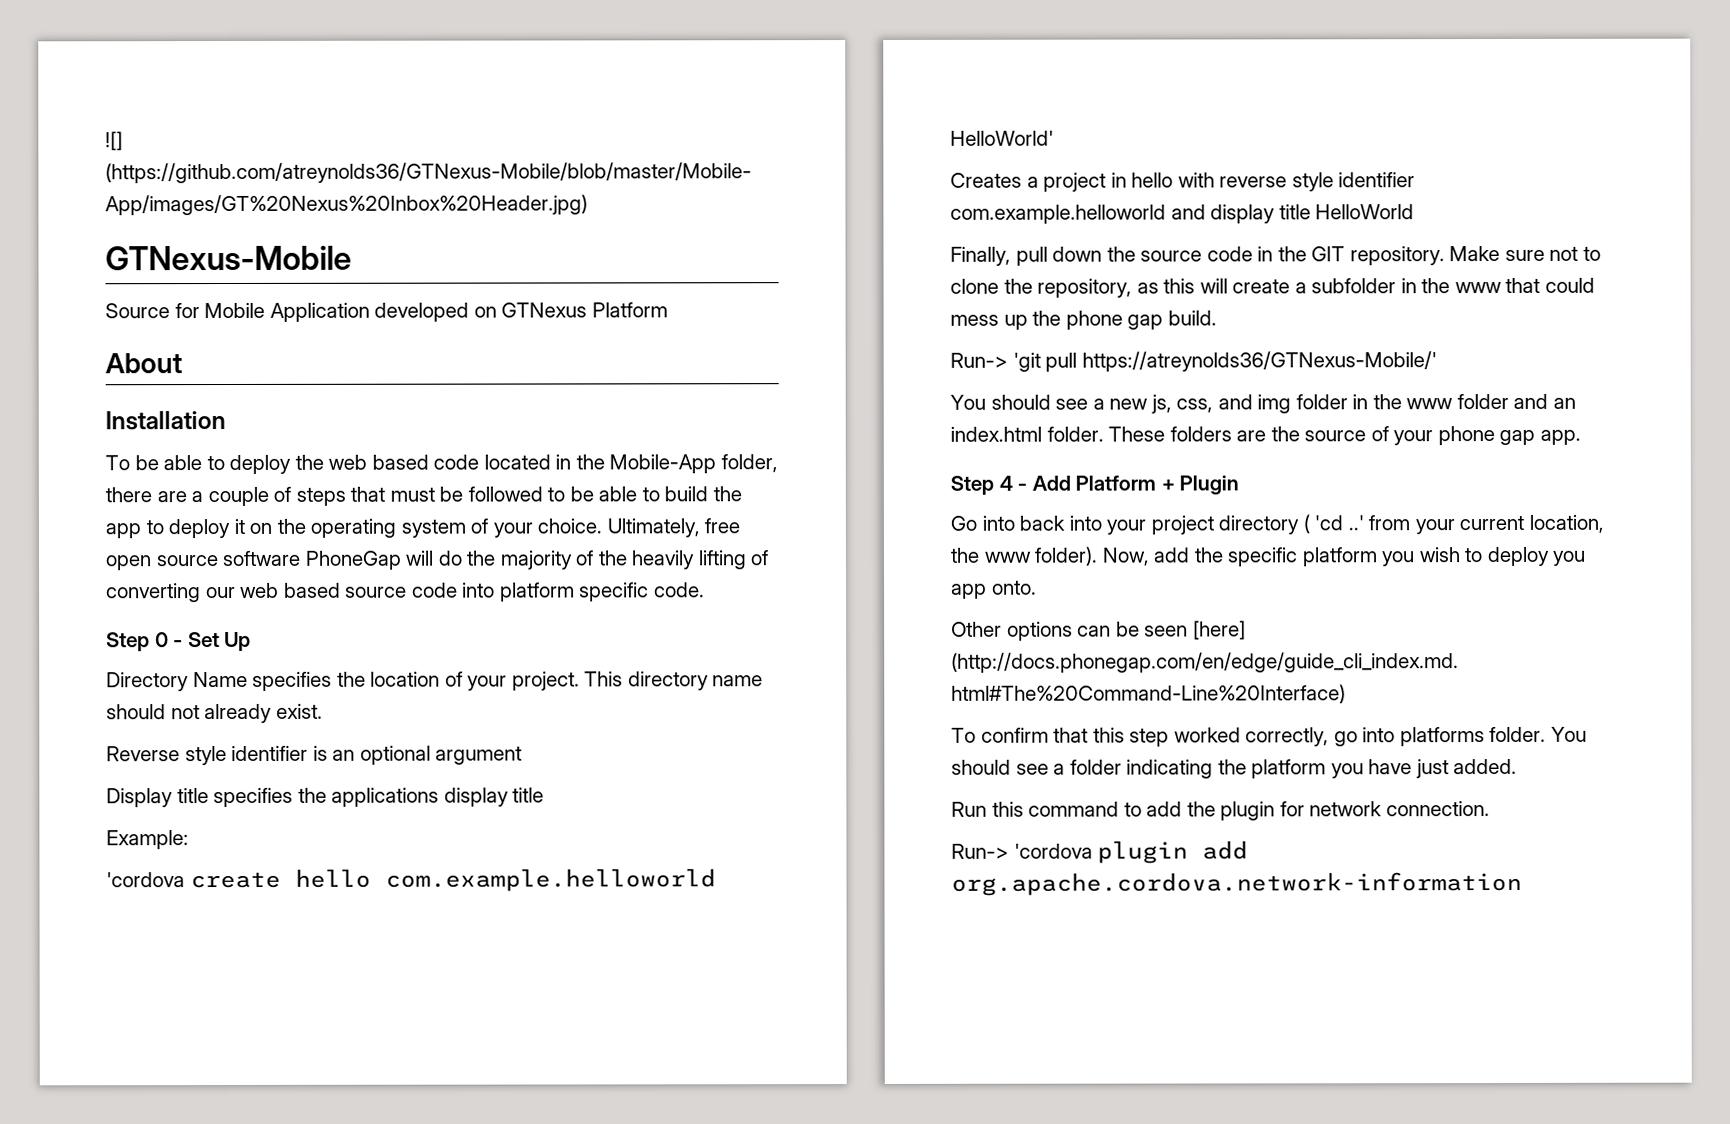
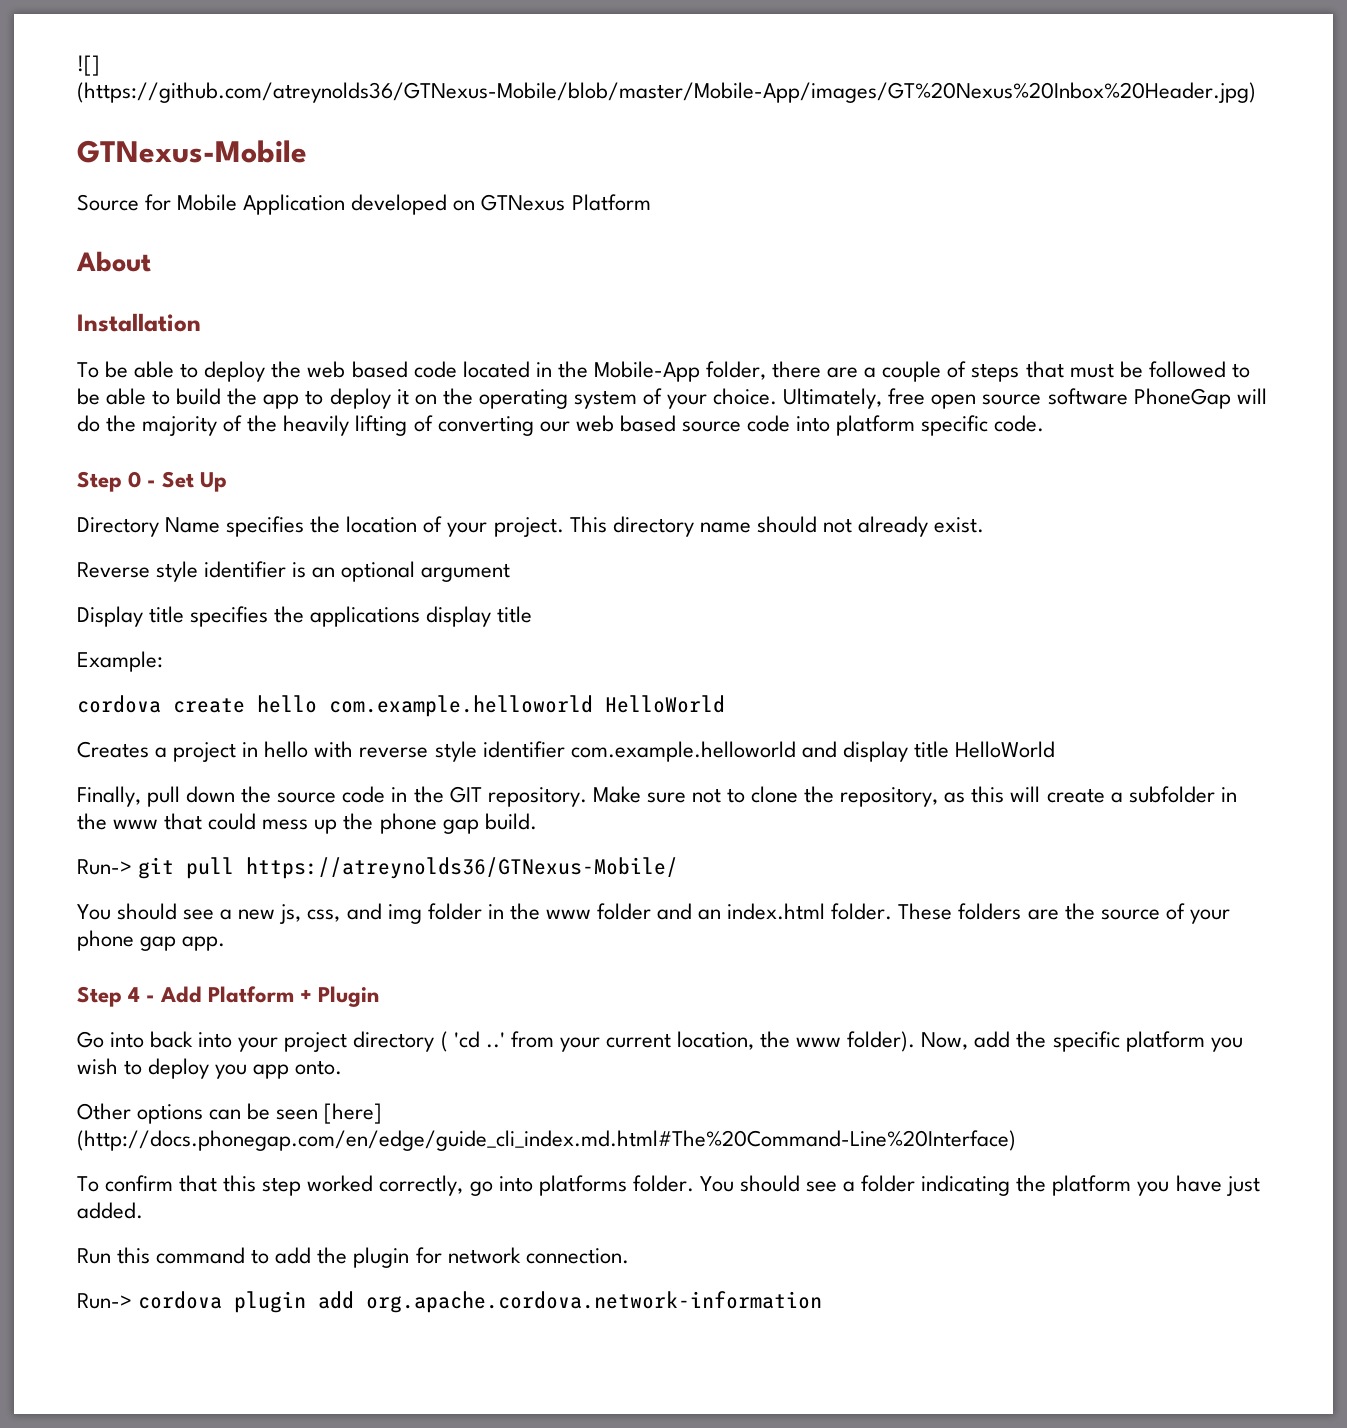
[106,872,185,888] 'cordova -> [77,695,161,713] cordova
[950,130,1054,146] HelloWorld' -> [605,695,725,713] HelloWorld
[1012,351,1437,372] 'git pull https://atreynolds36/GTNexus-Mobile/' -> [138,857,679,879] git pull https://atreynolds36/GTNexus-Mobile/
[1013,843,1093,859] 'cordova -> [138,1291,223,1309] cordova

